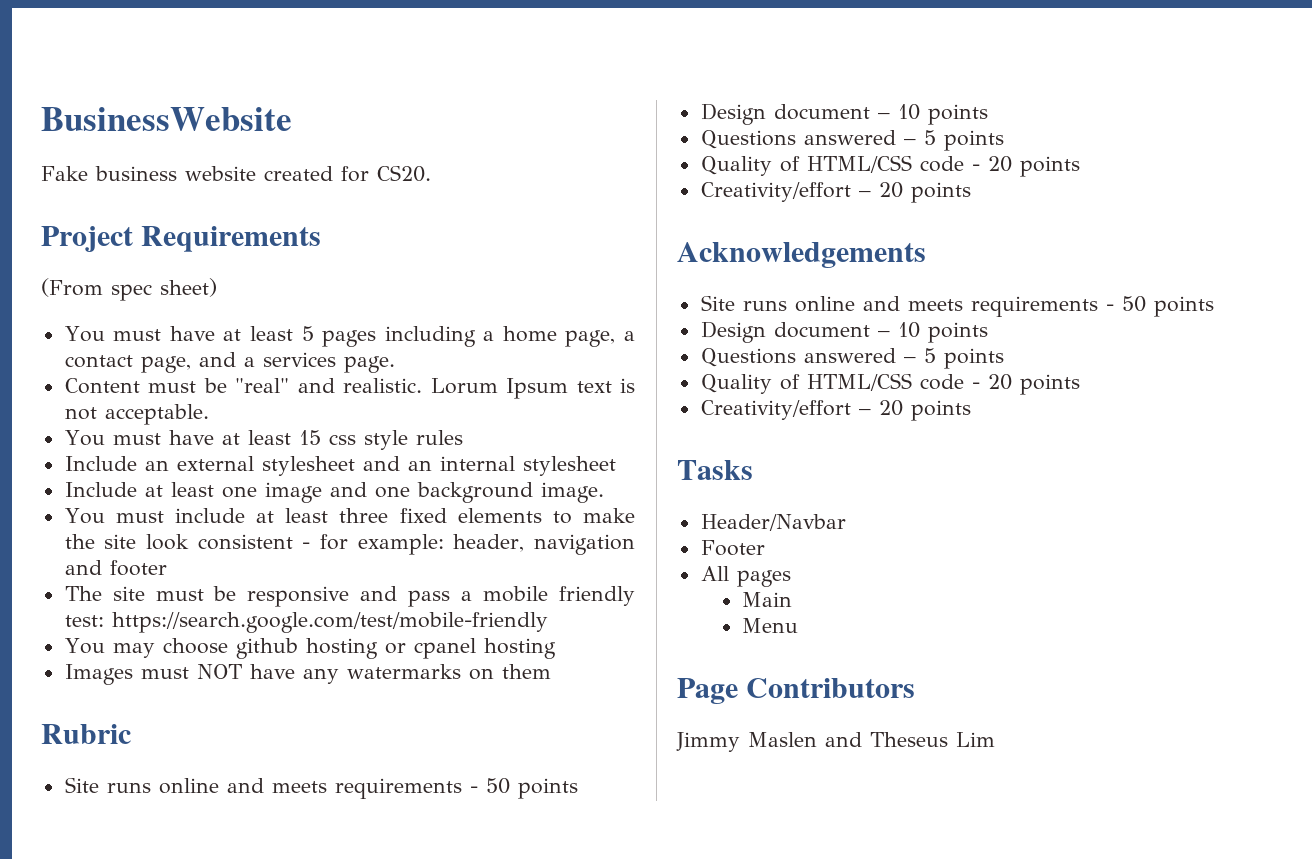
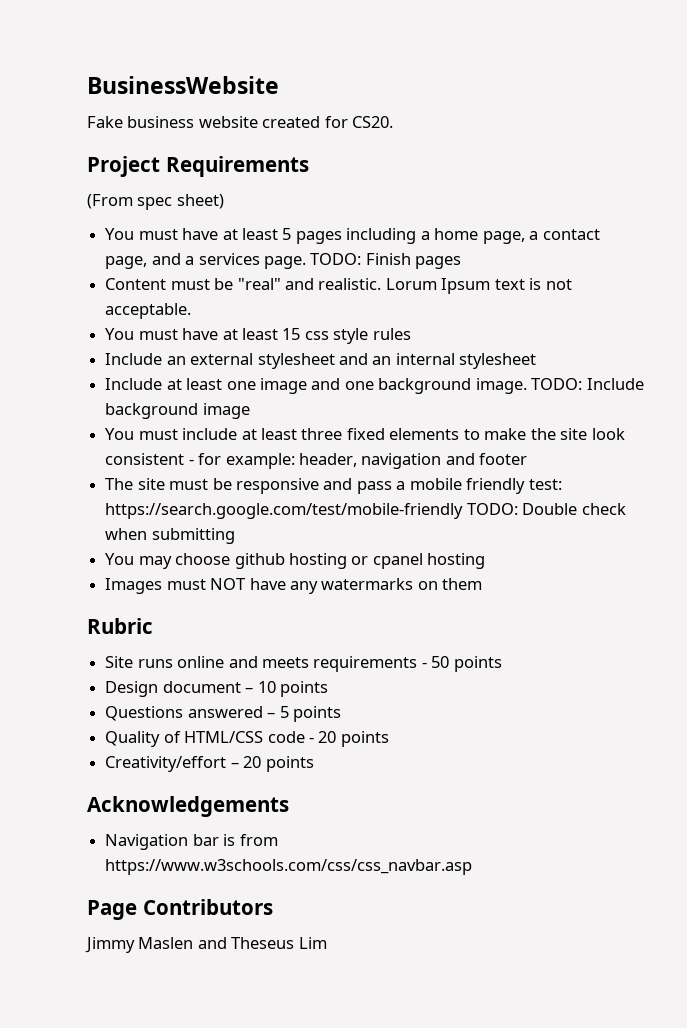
(395, 364) none -> [310,253,462,269] TODO: Finish pages
(604, 492) none -> [531,378,644,390] [105,403,250,419] TODO: Include background image
(548, 622) none -> [466,503,626,515] [105,528,235,544] TODO: Double check when submitting
[700,295,1214,317] [700,321,988,343] [700,348,1004,369] [700,373,1080,395] [700,400,971,421] [677,460,753,480] [700,514,846,531] [700,540,765,556] [700,566,791,587] [742,592,793,607] [742,618,799,633] Site runs online and meets requirements - 50 points // Design document – 10 points // Questions answered – 5 points // Quality of HTML/CSS code - 20 points // Creativity/effort – 20 points // Tasks // Header/Navbar // Footer // All pages // Main // Menu -> [105,834,278,850] [105,859,473,875] Navigation bar is from https://www.w3schools.com/css/css_navbar.asp

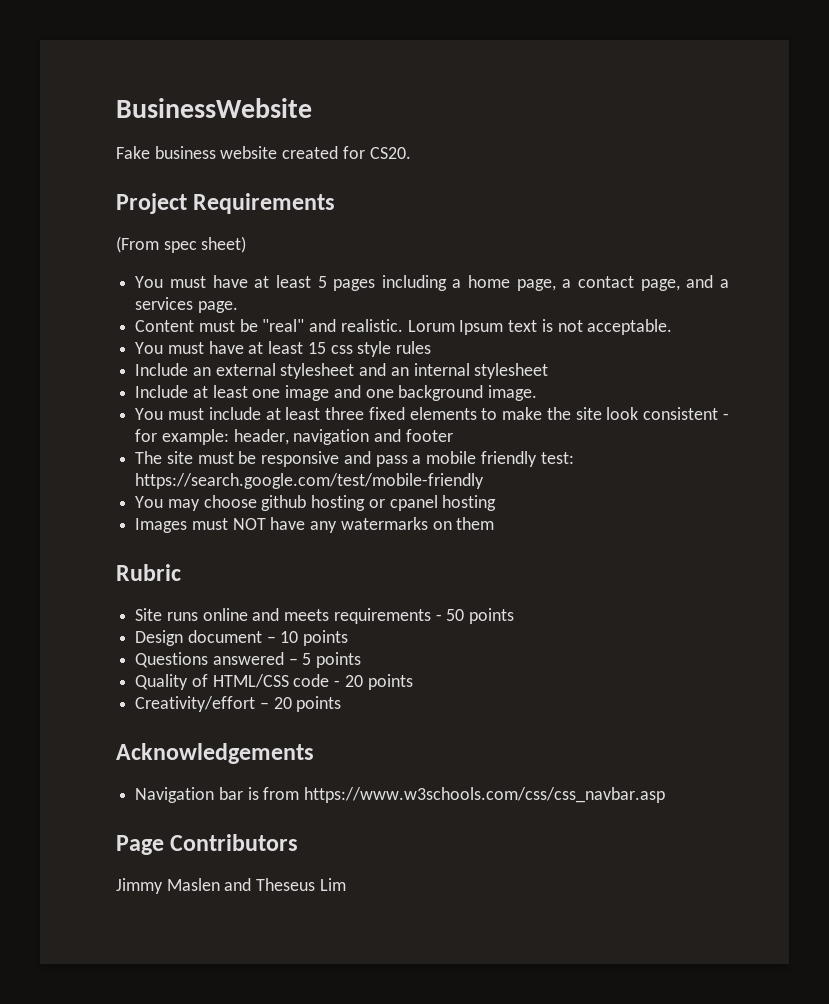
[310,253,462,269] TODO: Finish pages -> (238, 307) none
[531,378,644,390] [105,403,250,419] TODO: Include background image -> (538, 393) none
[466,503,626,515] [105,528,235,544] TODO: Double check when submitting -> (485, 481) none

